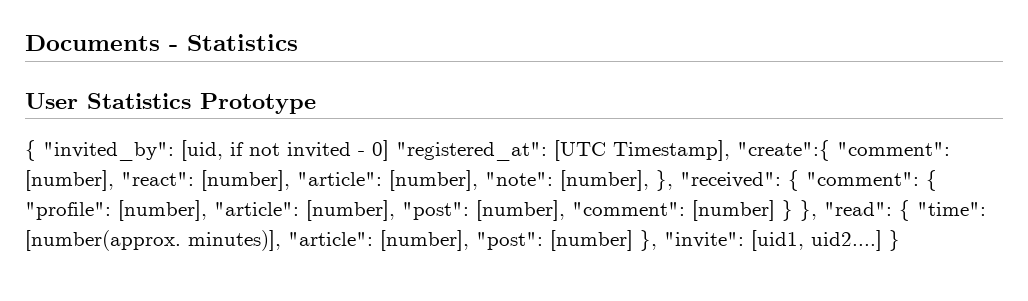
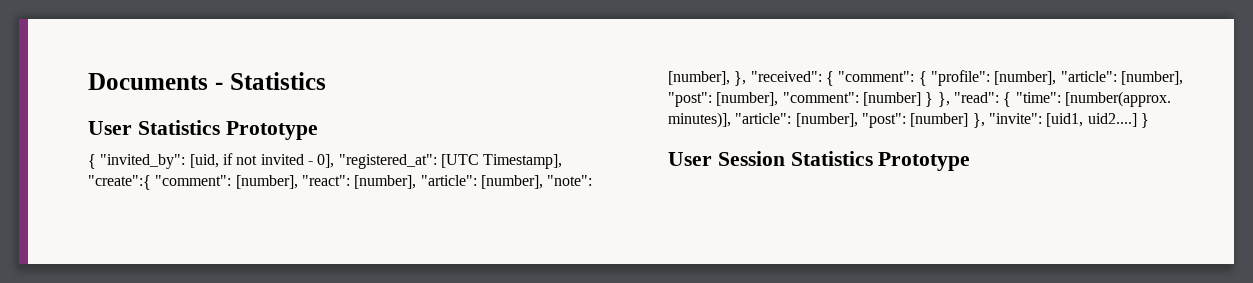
[372,140,389,161] 0] -> [317,154,335,168] 0],
(900, 240) none -> [668,151,971,171] // User Session Statistics Prototype

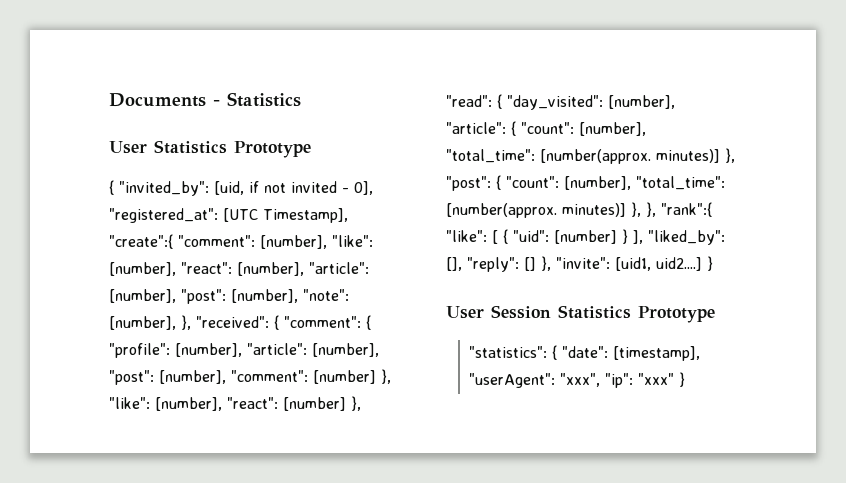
(298, 182) none -> [332,235,373,247] [109,262,176,276] "like": [number],
(543, 182) none -> [181,289,298,304] "post": [number],
[925,91,1171,107] [668,112,969,128] } }, "read": { "time": [number(approx. minutes)], "article": [number], "post": [number] -> [381,369,391,384] [109,396,361,411] [446,94,675,110] [446,121,646,136] [446,148,735,164] [446,175,725,191] [446,202,712,218] [446,229,725,245] [446,257,536,272] }, "like": [number], "react": [number] }, "read": { "day_visited": [number], "article": { "count": [number], "total_time": [number(approx. minutes)] }, "post": { "count": [number], "total_time": [number(approx. minutes)] }, }, "rank":{ "like": [ { "uid": [number] } ], "liked_by": [], "reply": []
(971, 161) none -> [469,345,701,361] [469,372,686,388] // "statistics": { "date": [timestamp], "userAgent": "xxx", "ip": "xxx" }

